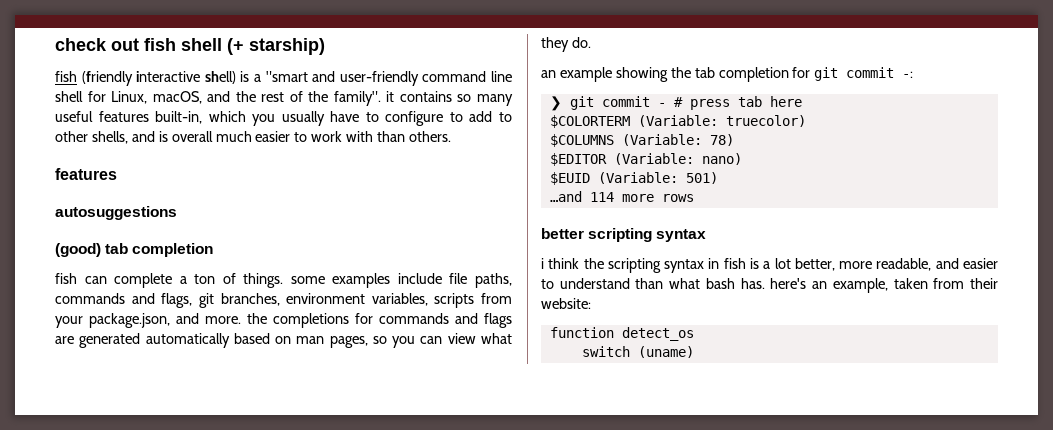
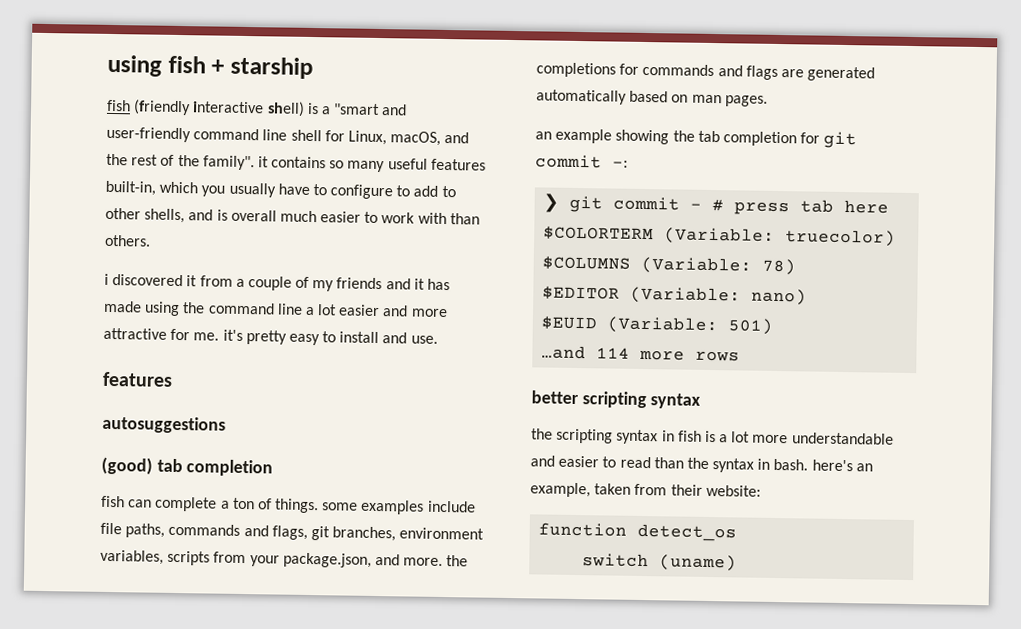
[55,38,325,55] check out fish shell (+ starship) -> [107,54,313,80] using fish + starship
(452, 136) none -> [104,273,451,292] [103,300,448,318] [103,327,438,346] // i discovered it from a couple of my friends and it has made using the command line a lot easier and more attractive for me. it's pretty easy to install and use.
[329,333,512,348] [541,37,591,52] pages, so you can view what they do. -> [724,95,768,107] pages.
[541,258,580,269] i think -> (702, 401) none
[794,258,998,271] [541,278,765,289] better, more readable, and easier to understand than what bash has. -> [752,432,894,445] [530,455,809,473] more understandable and easier to read than the syntax in bash.

